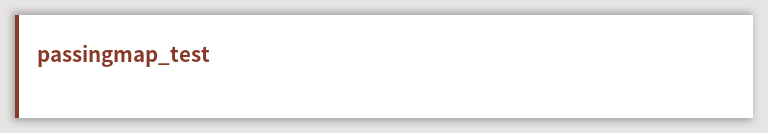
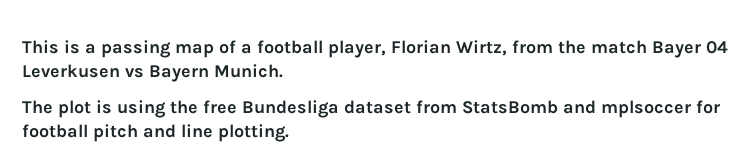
[37,44,210,67] passingmap_test -> [22,40,728,58] [22,64,283,82] [22,100,720,118] [22,124,289,142] This is a passing map of a football player, Florian Wirtz, from the match Bayer 04 Leverkusen vs Bayern Munich. // The plot is using the free Bundesliga dataset from StatsBomb and mplsoccer for football pitch and line plotting.

